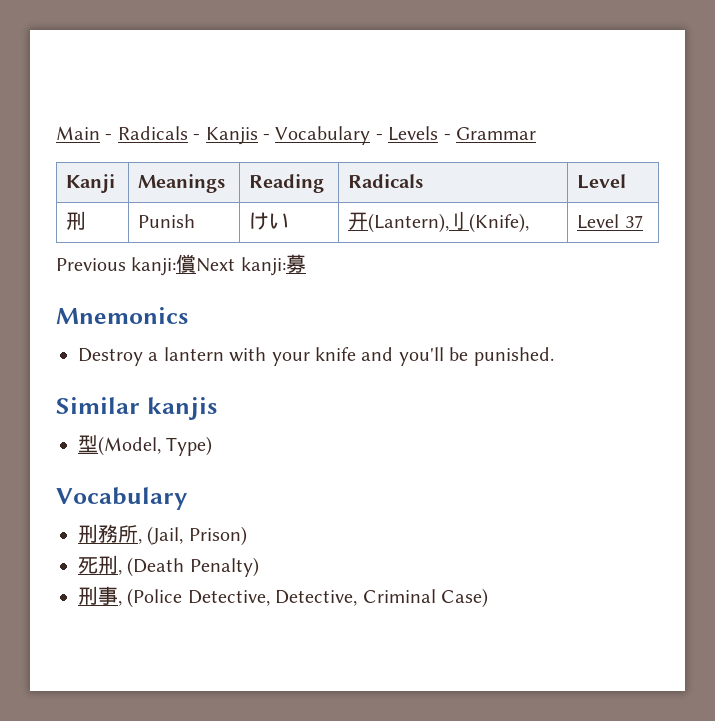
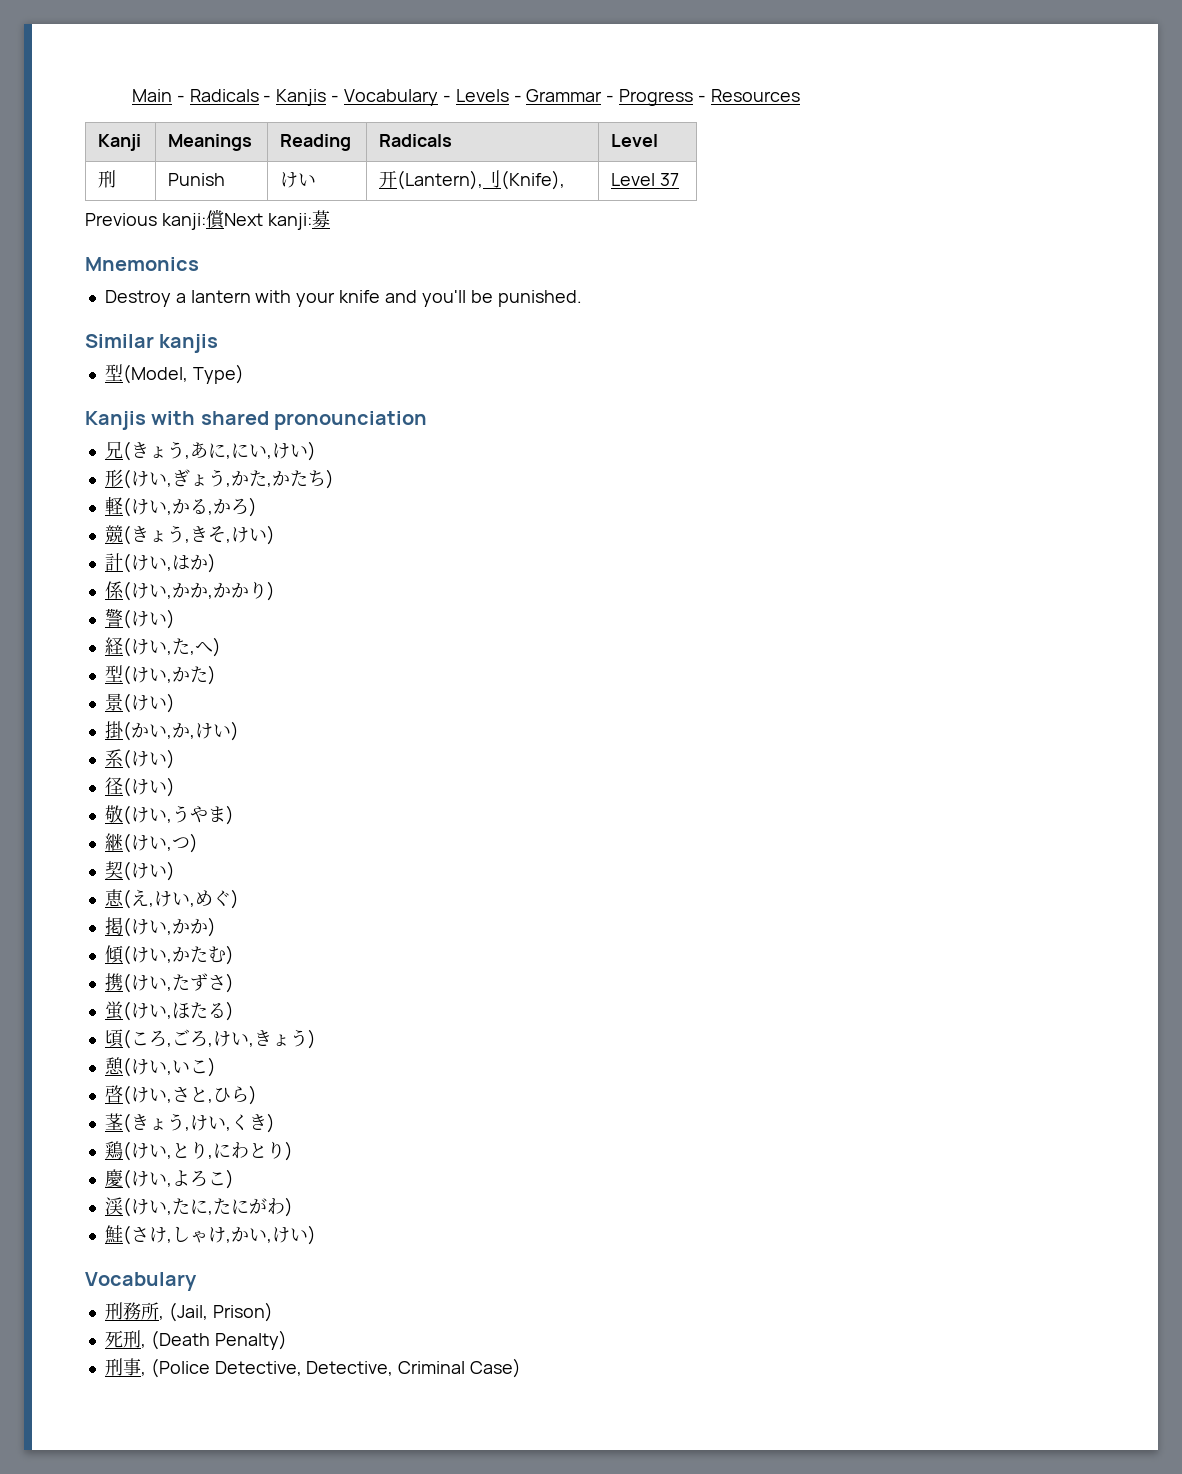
(536, 133) none -> [606,89,800,106] - Progress - Resources
(213, 446) none -> [85,411,428,430] [104,441,316,461] [104,469,334,489] [104,496,257,517] [104,525,275,545] [104,553,216,573] [104,581,275,601] [104,608,175,629] [104,637,221,657] [104,665,216,685] [104,693,175,713] [104,721,239,741] [104,749,175,769] [104,777,175,797] [104,805,234,825] [104,833,198,853] [104,861,175,881] [104,889,239,909] [104,917,216,937] [104,945,234,965] [104,973,234,993] [104,1001,234,1021] [104,1029,316,1049] [104,1057,216,1077] [104,1085,257,1105] [104,1113,275,1133] [104,1141,293,1161] [104,1169,234,1189] [104,1197,293,1217] [104,1225,316,1245] // Kanjis with shared pronounciation // 兄(きょう,あに,にい,けい) // 形(けい,ぎょう,かた,かたち) // 軽(けい,かる,かろ) // 競(きょう,きそ,けい) // 計(けい,はか) // 係(けい,かか,かかり) // 警(けい) // 経(けい,た,へ) // 型(けい,かた) // 景(けい) // 掛(かい,か,けい) // 系(けい) // 径(けい) // 敬(けい,うやま) // 継(けい,つ) // 契(けい) // 恵(え,けい,めぐ) // 掲(けい,かか) // 傾(けい,かたむ) // 携(けい,たずさ) // 蛍(けい,ほたる) // 頃(ころ,ごろ,けい,きょう) // 憩(けい,いこ) // 啓(けい,さと,ひら) // 茎(きょう,けい,くき) // 鶏(けい,とり,にわとり) // 慶(けい,よろこ) // 渓(けい,たに,たにがわ) // 鮭(さけ,しゃけ,かい,けい)

